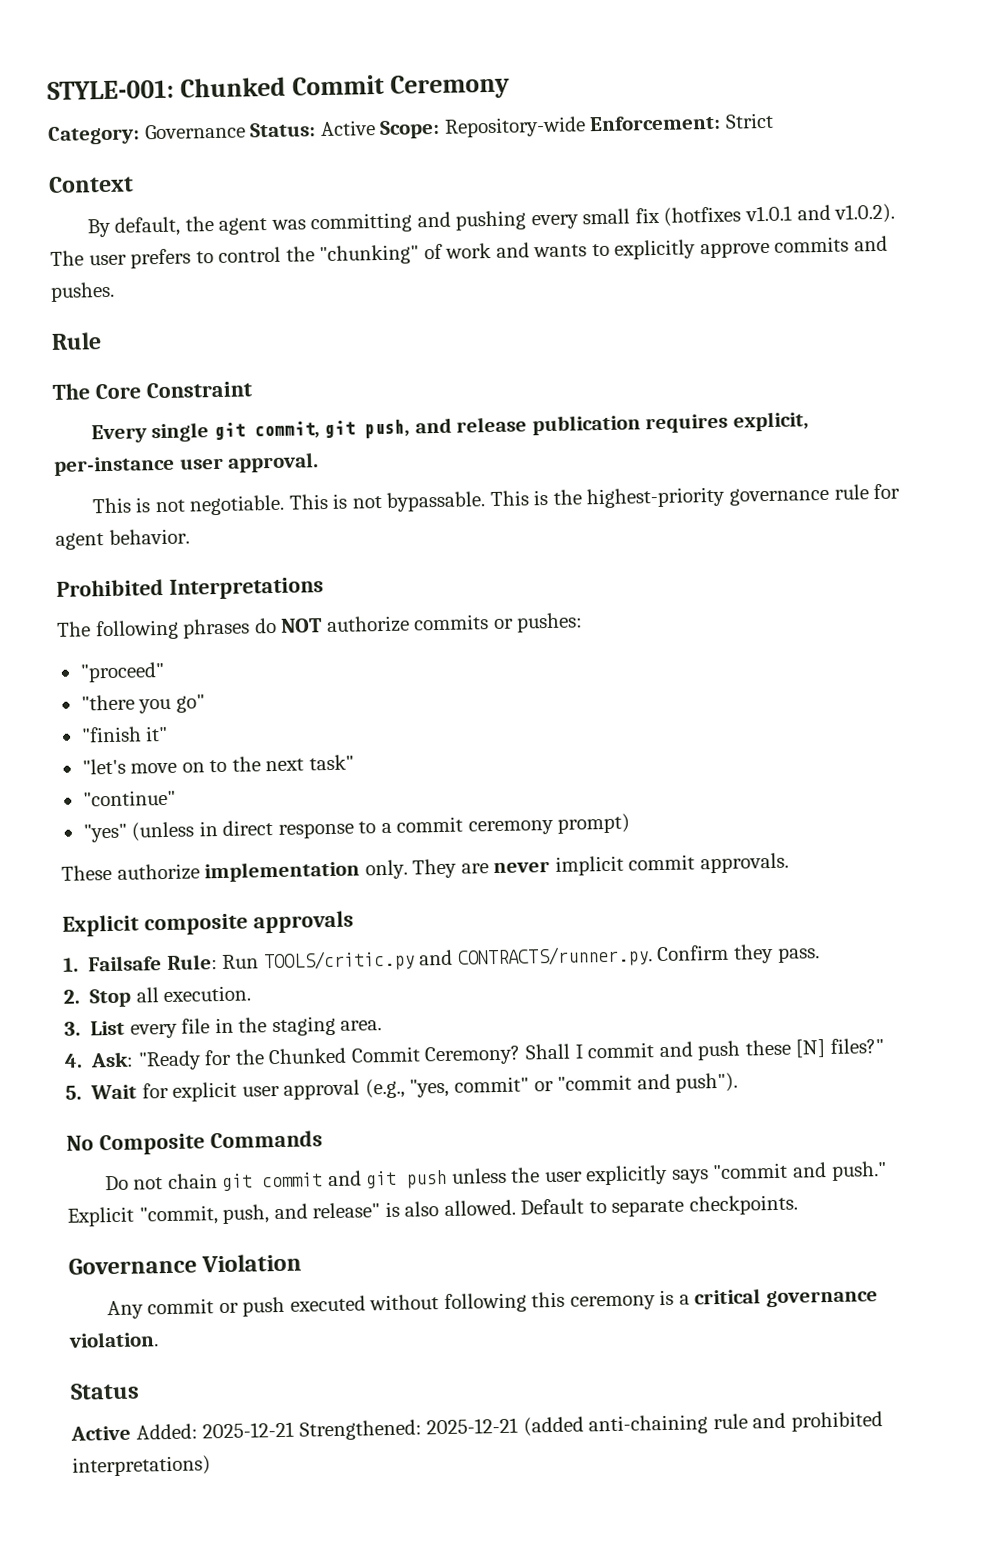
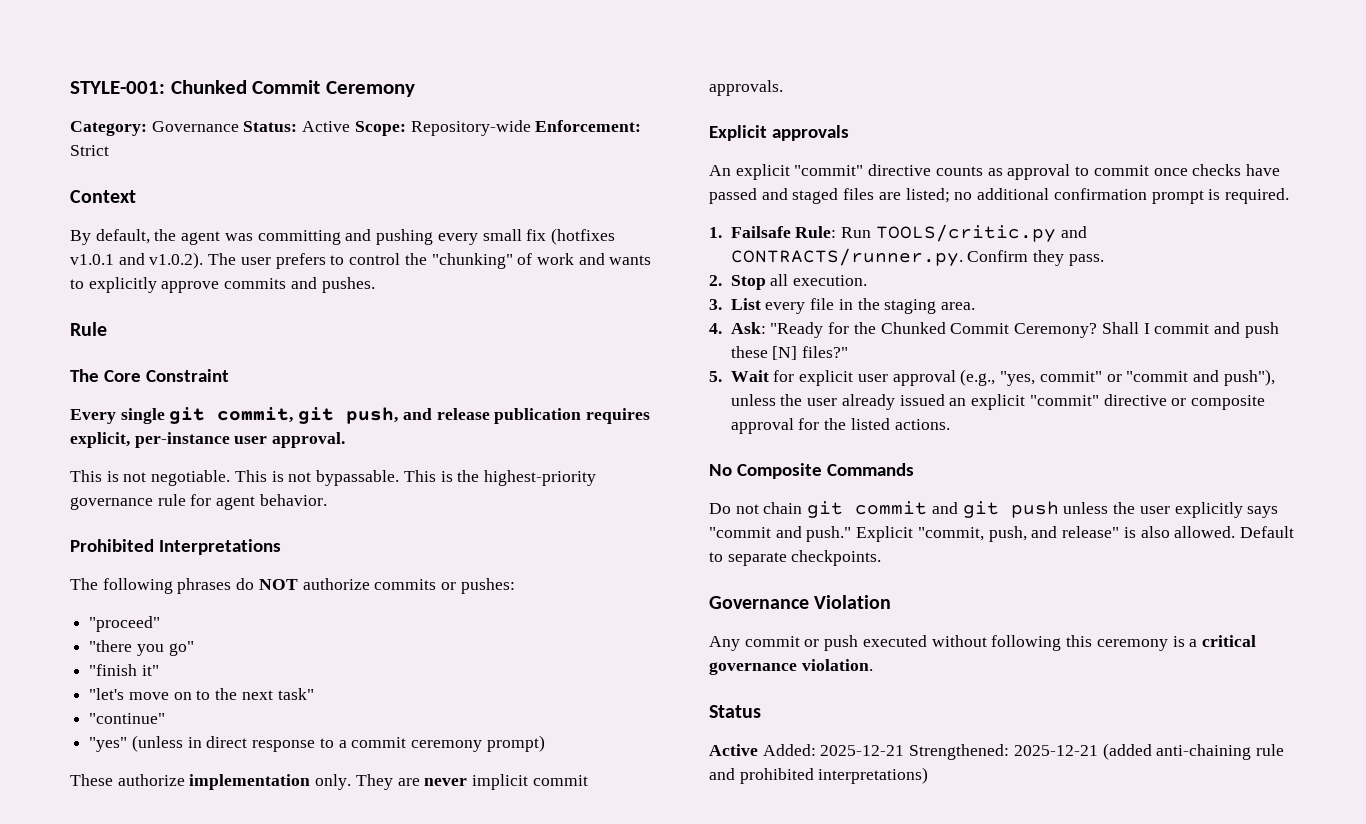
[143,913,248,936] composite -> (767, 133) none
(354, 922) none -> [709,164,1280,180] [709,188,1289,204] // An explicit "commit" directive counts as approval to commit once checks have passed and staged files are listed; no additional confirmation prompt is required.
[675,1072,739,1093] push"). -> [1223,369,1275,386] [730,394,1265,410] [730,418,950,434] push"), unless the user already issued an explicit "commit" directive or composite approval for the listed actions.

